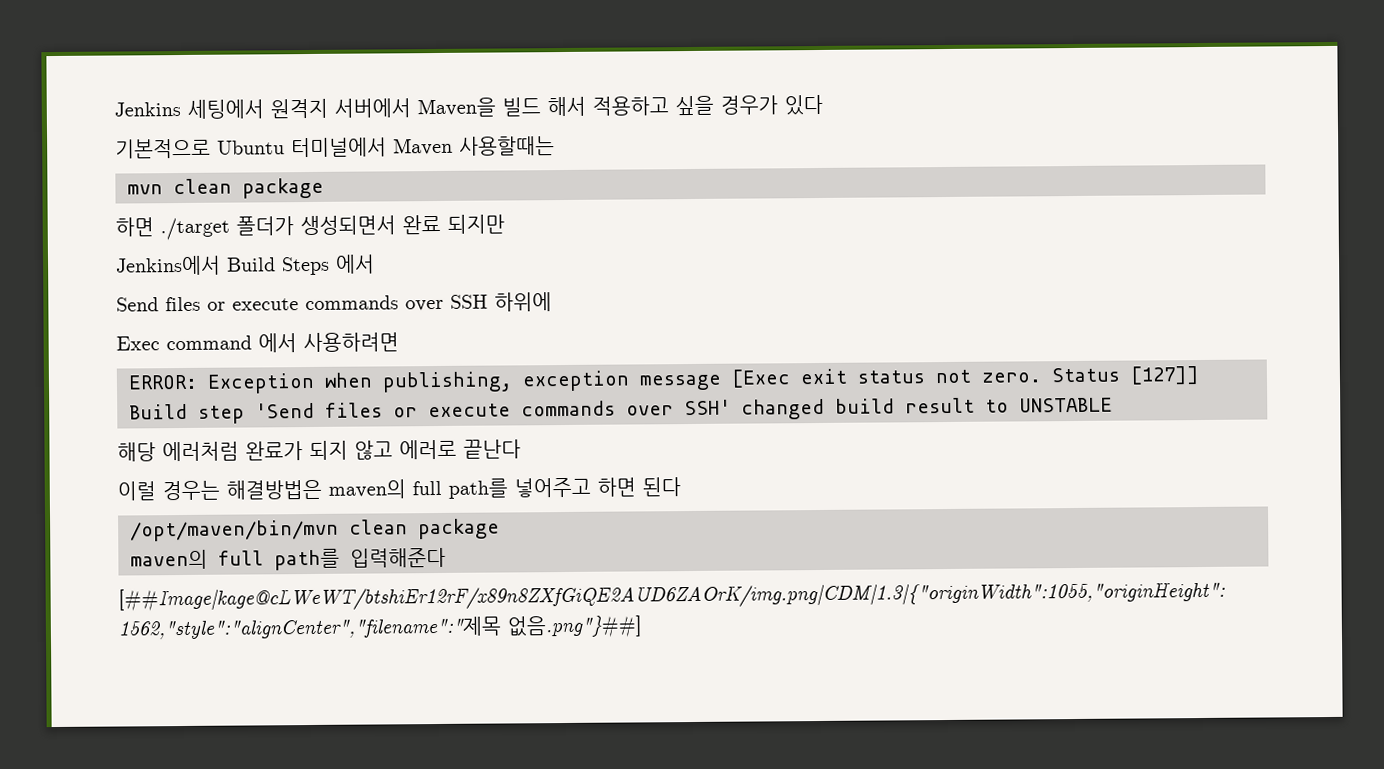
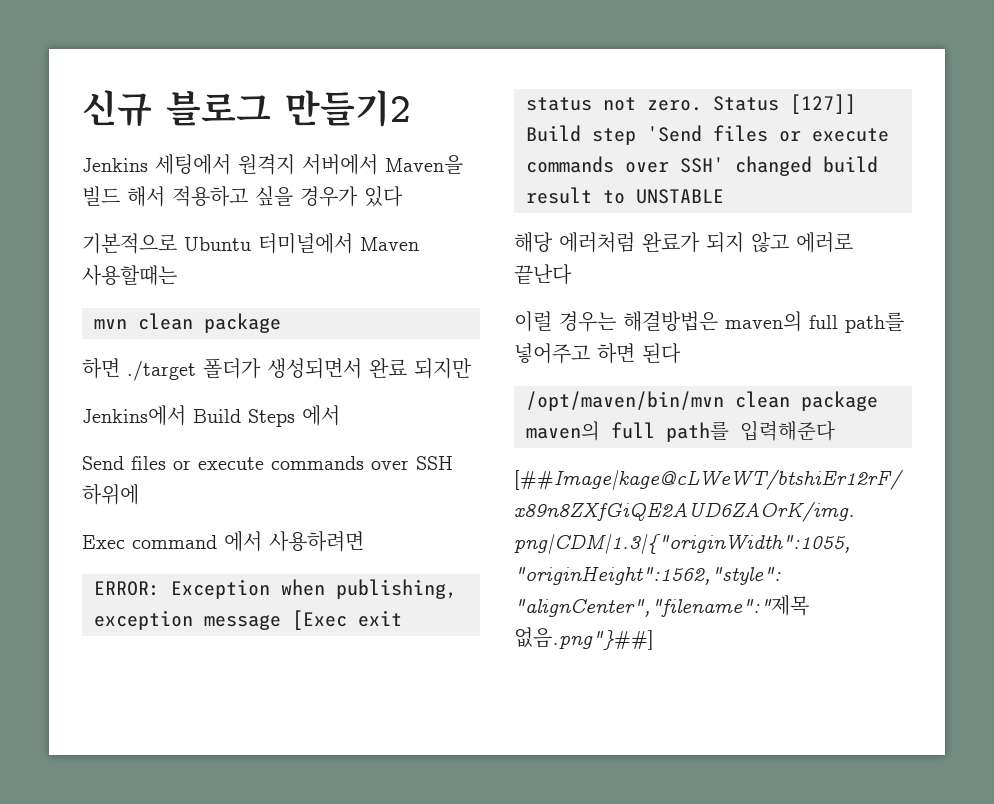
(114, 109) none -> [82,90,411,127] 신규 블로그 만들기2 //

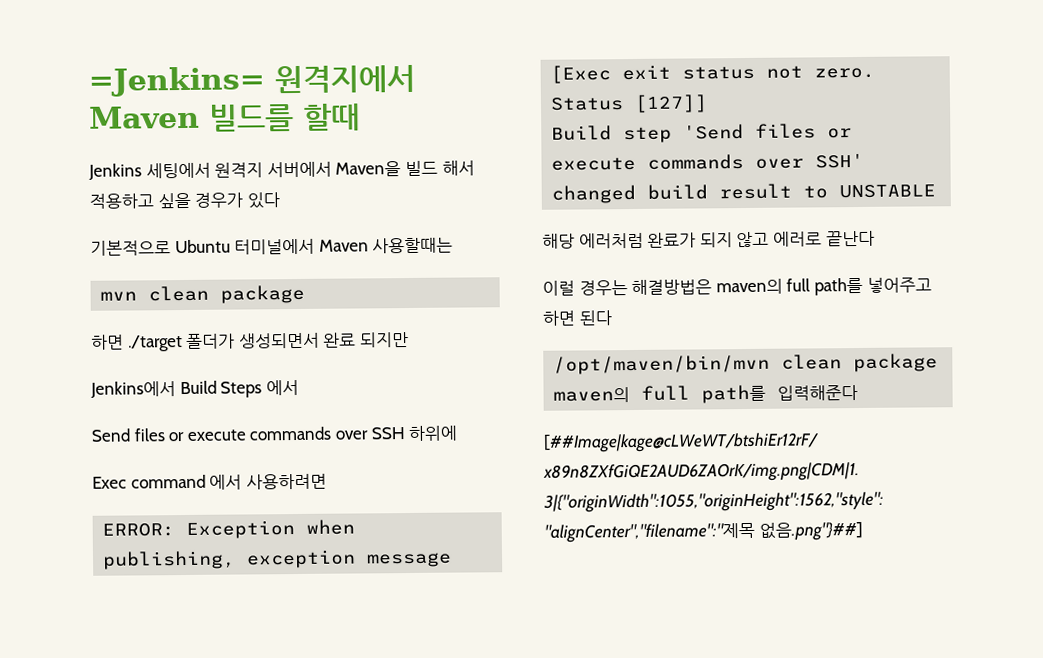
[82,90,411,127] 신규 블로그 만들기2 -> [88,64,415,97] [89,103,360,132] =Jenkins= 원격지에서 Maven 빌드를 할때

